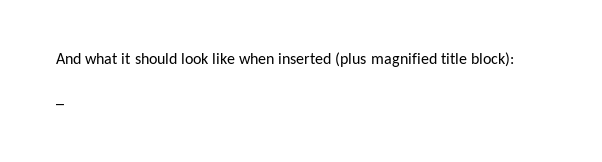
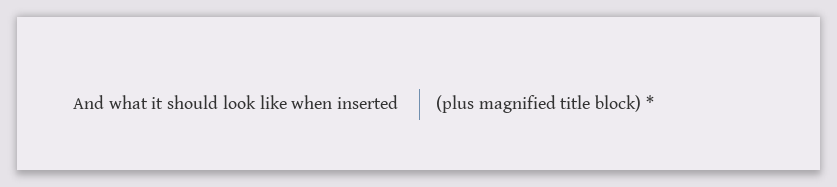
[471,52,515,67] [56,103,64,106] block): // _ -> [595,95,654,112] block) *

